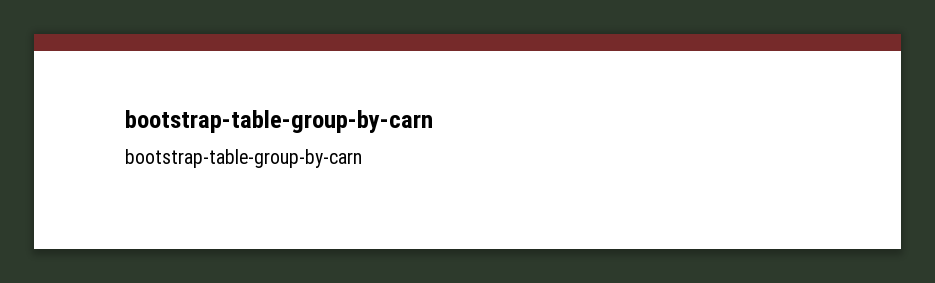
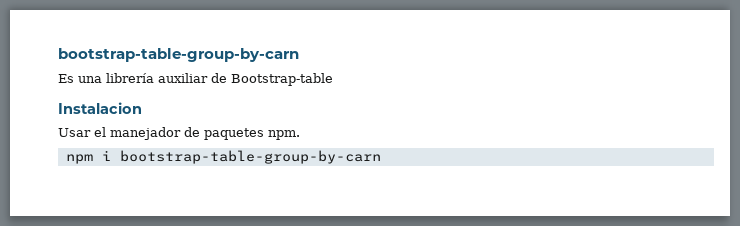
(433, 121) none -> [58,73,333,86] [58,102,142,114] [58,127,300,140] [65,150,111,164] Es una librería auxiliar de Bootstrap-table // Instalacion // Usar el manejador de paquetes npm. // npm i

